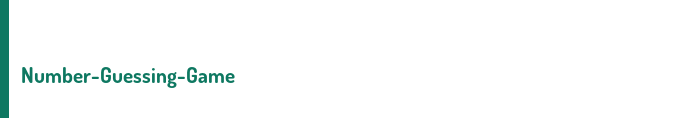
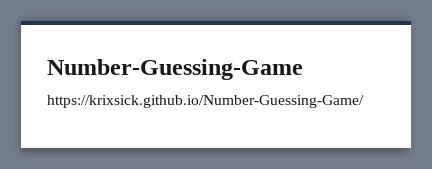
(235, 77) none -> [47,95,364,108] // https://krixsick.github.io/Number-Guessing-Game/

